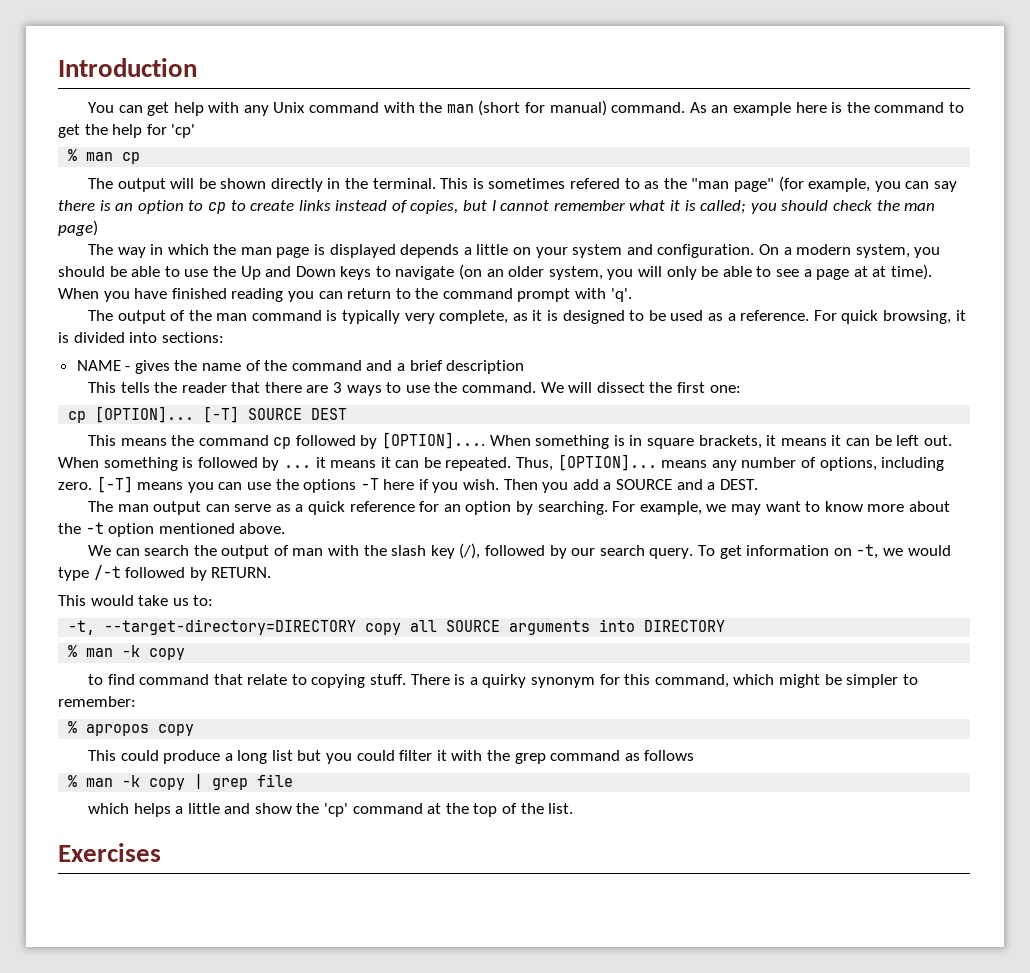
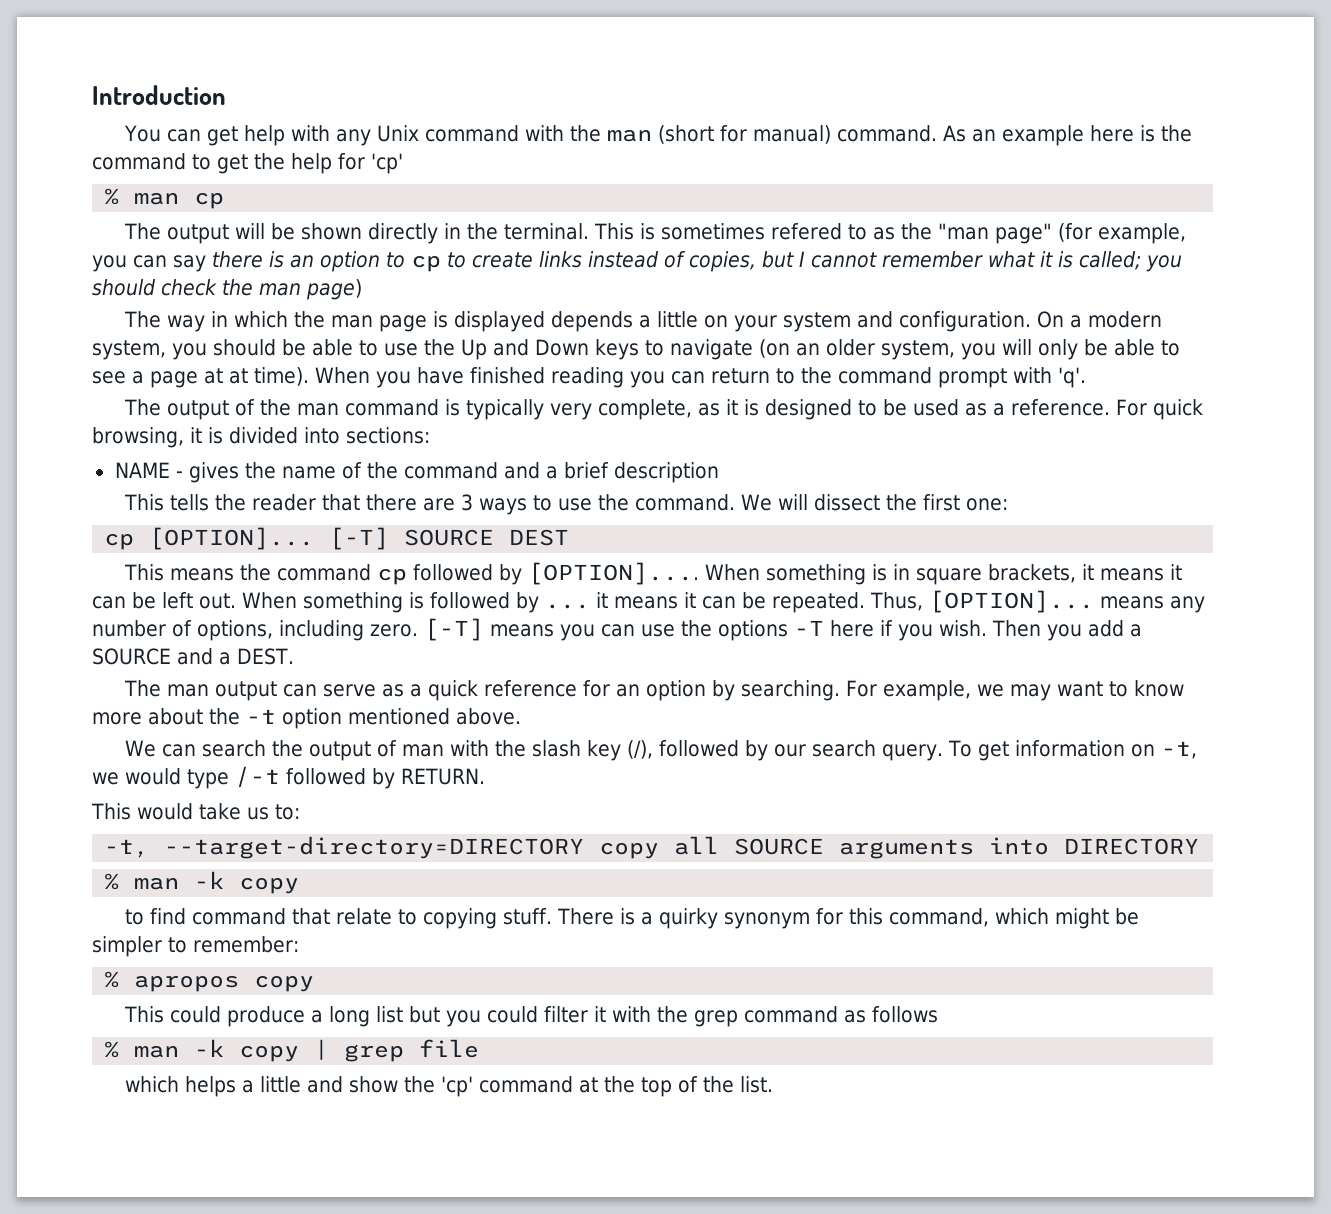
[58,843,161,862] // Exercises -> (773, 1084) none

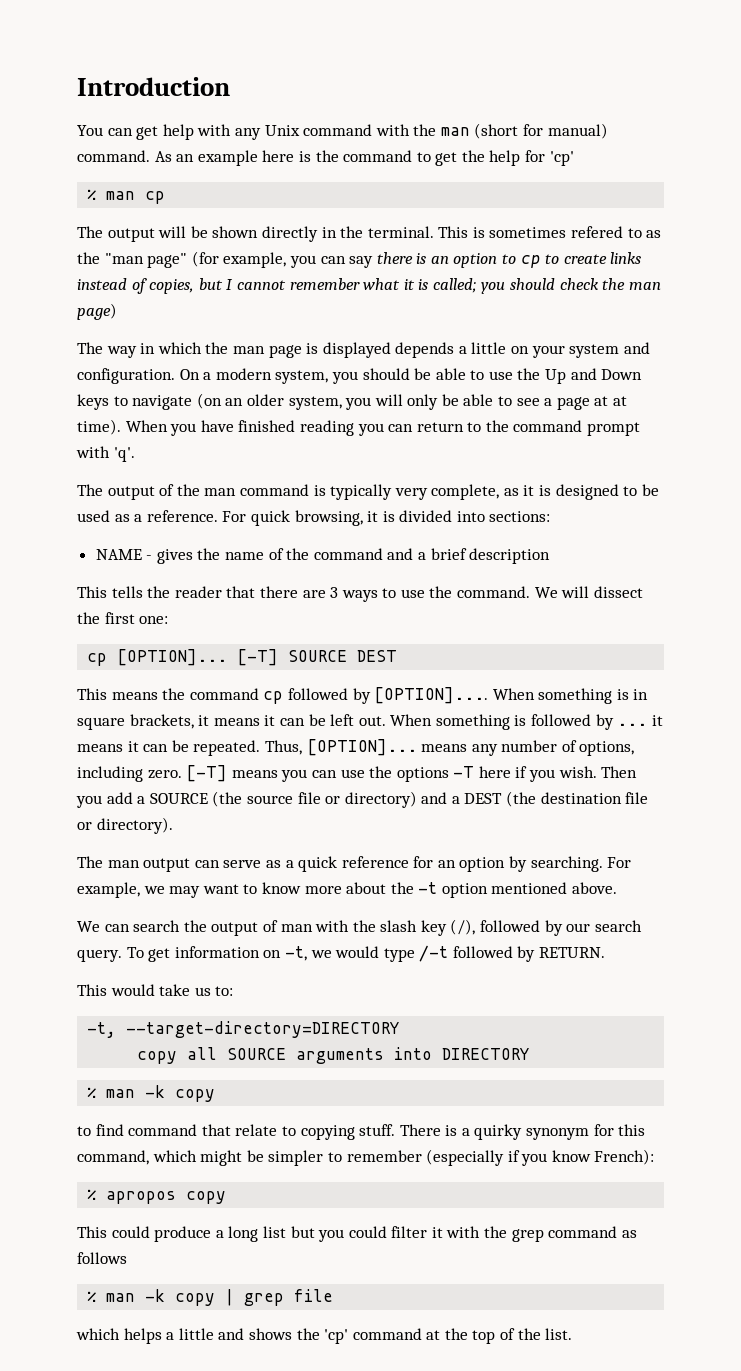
[176,648,294,665] and a DEST. -> [212,791,649,808] [77,817,173,834] (the source file or directory) and a DEST (the destination file or directory).
(585, 847) none -> (400, 1029) //
[193,936,299,953] remember: -> [346,1149,655,1166] remember (especially if you know French):
[348,1076,398,1093] show -> [248,1328,292,1340] shows

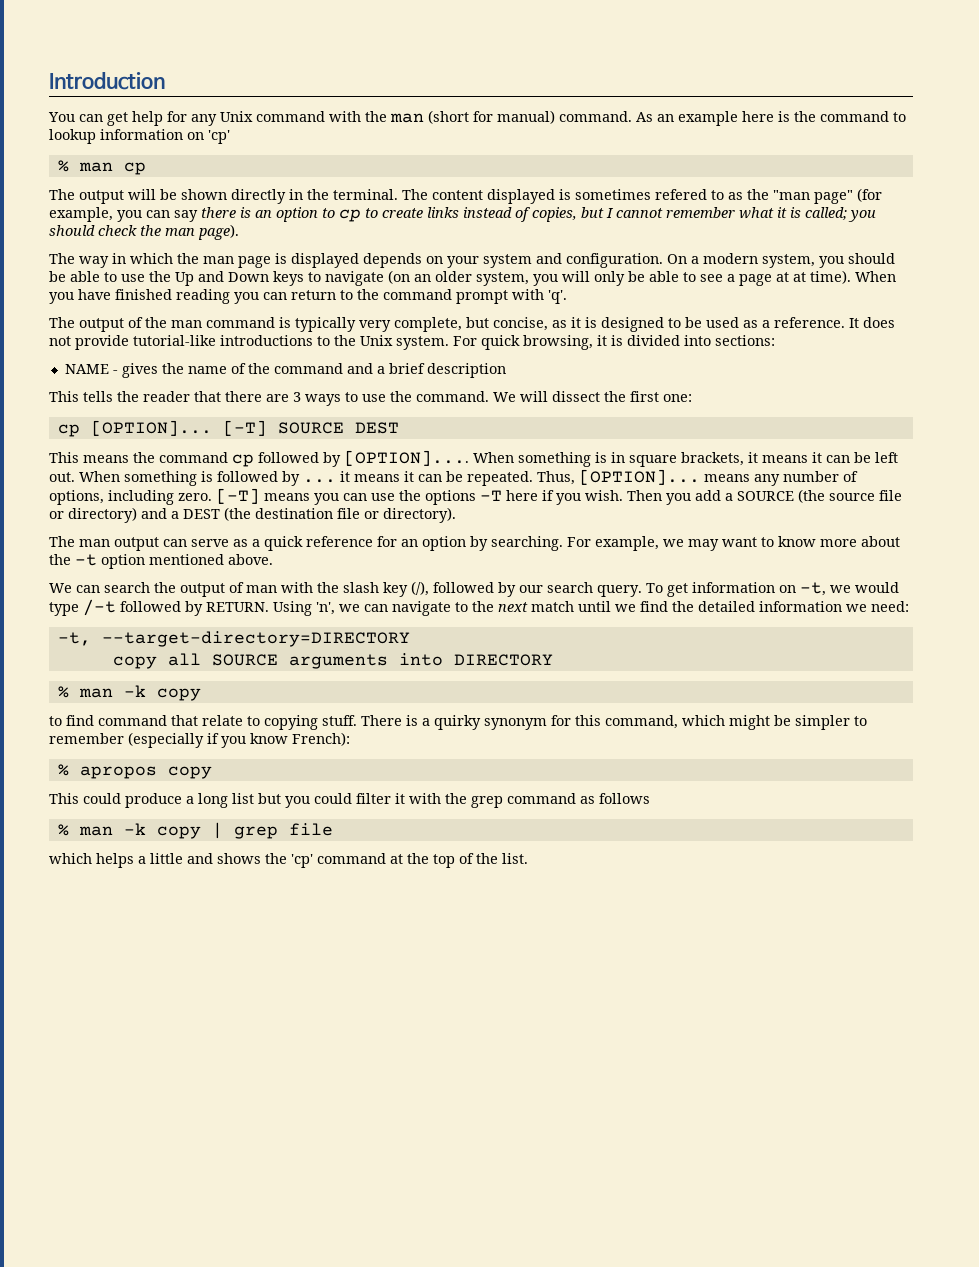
[197,124,232,136] with -> [167,111,187,122] for
[435,150,546,166] get the help for -> [49,129,204,144] lookup information on
[438,226,469,238] This -> [402,189,555,204] The content displayed
[77,303,117,320] page) -> [198,224,239,240] page).
[458,342,507,354] a little -> (422, 260) none
(500, 492) none -> [466,317,548,331] but concise,
(218, 516) none -> [849,317,895,328] [49,335,449,350] It does not provide tutorial-like introductions to the Unix system.
[77,984,234,996] // This would take us to: -> [273,601,909,616] Using 'n', we can navigate to the next match until we find the detailed information we need:

